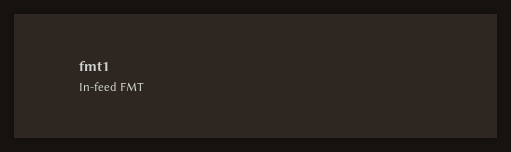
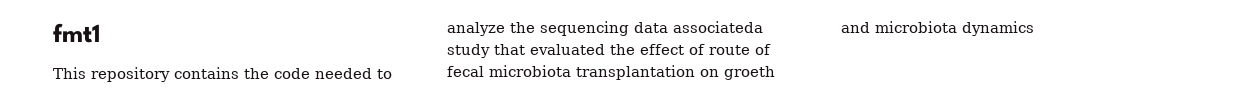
[79,82,145,91] In-feed FMT -> [53,67,392,82] [447,21,763,36] [447,44,771,58] [447,65,775,80] [841,21,1034,36] This repository contains the code needed to analyze the sequencing data associateda study that evaluated the effect of route of fecal microbiota transplantation on groeth and microbiota dynamics

